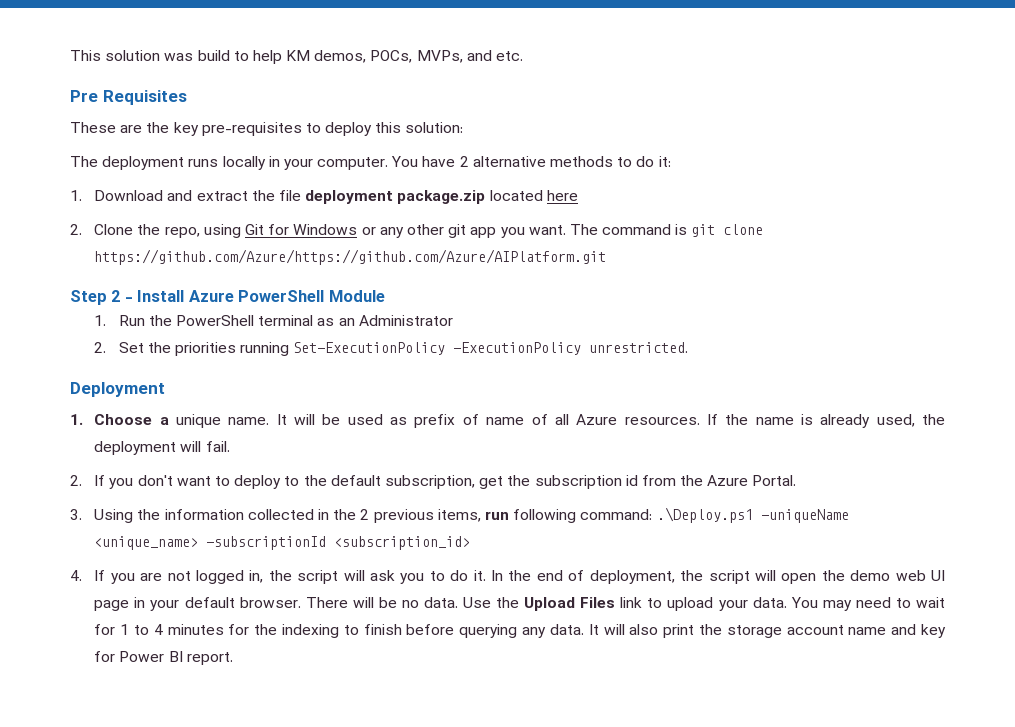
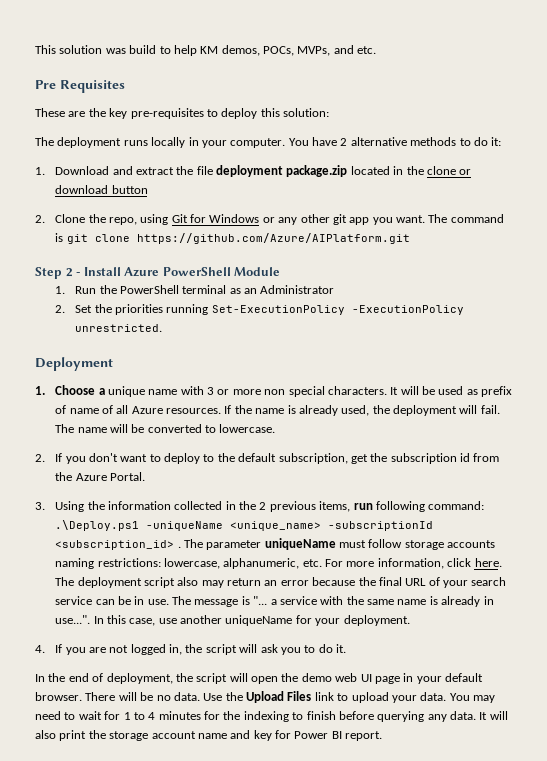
[546,190,578,201] here -> [393,166,472,175] [55,185,148,194] in the clone or download button
[94,249,607,265] https://github.com/Azure/https://github.com/Azure/AIPlatform.git -> [136,233,410,244] https://github.com/Azure/AIPlatform.git
[228,417,270,425] name. -> [148,386,387,397] name with 3 or more non special characters.
(230, 446) none -> [55,424,276,433] The name will be converted to lowercase.
(471, 543) none -> [177,538,496,550] [55,558,502,569] [55,577,507,588] [55,596,494,607] [55,615,410,626] . The parameter uniqueName must follow storage accounts naming restrictions: lowercase, alphanumeric, etc. For more information, click here. The deployment script also may return an error because the final URL of your search service can be in use. The message is "... a service with the same name is already in use...". In this case, use another uniqueName for your deployment.
(486, 575) none -> (346, 648) //

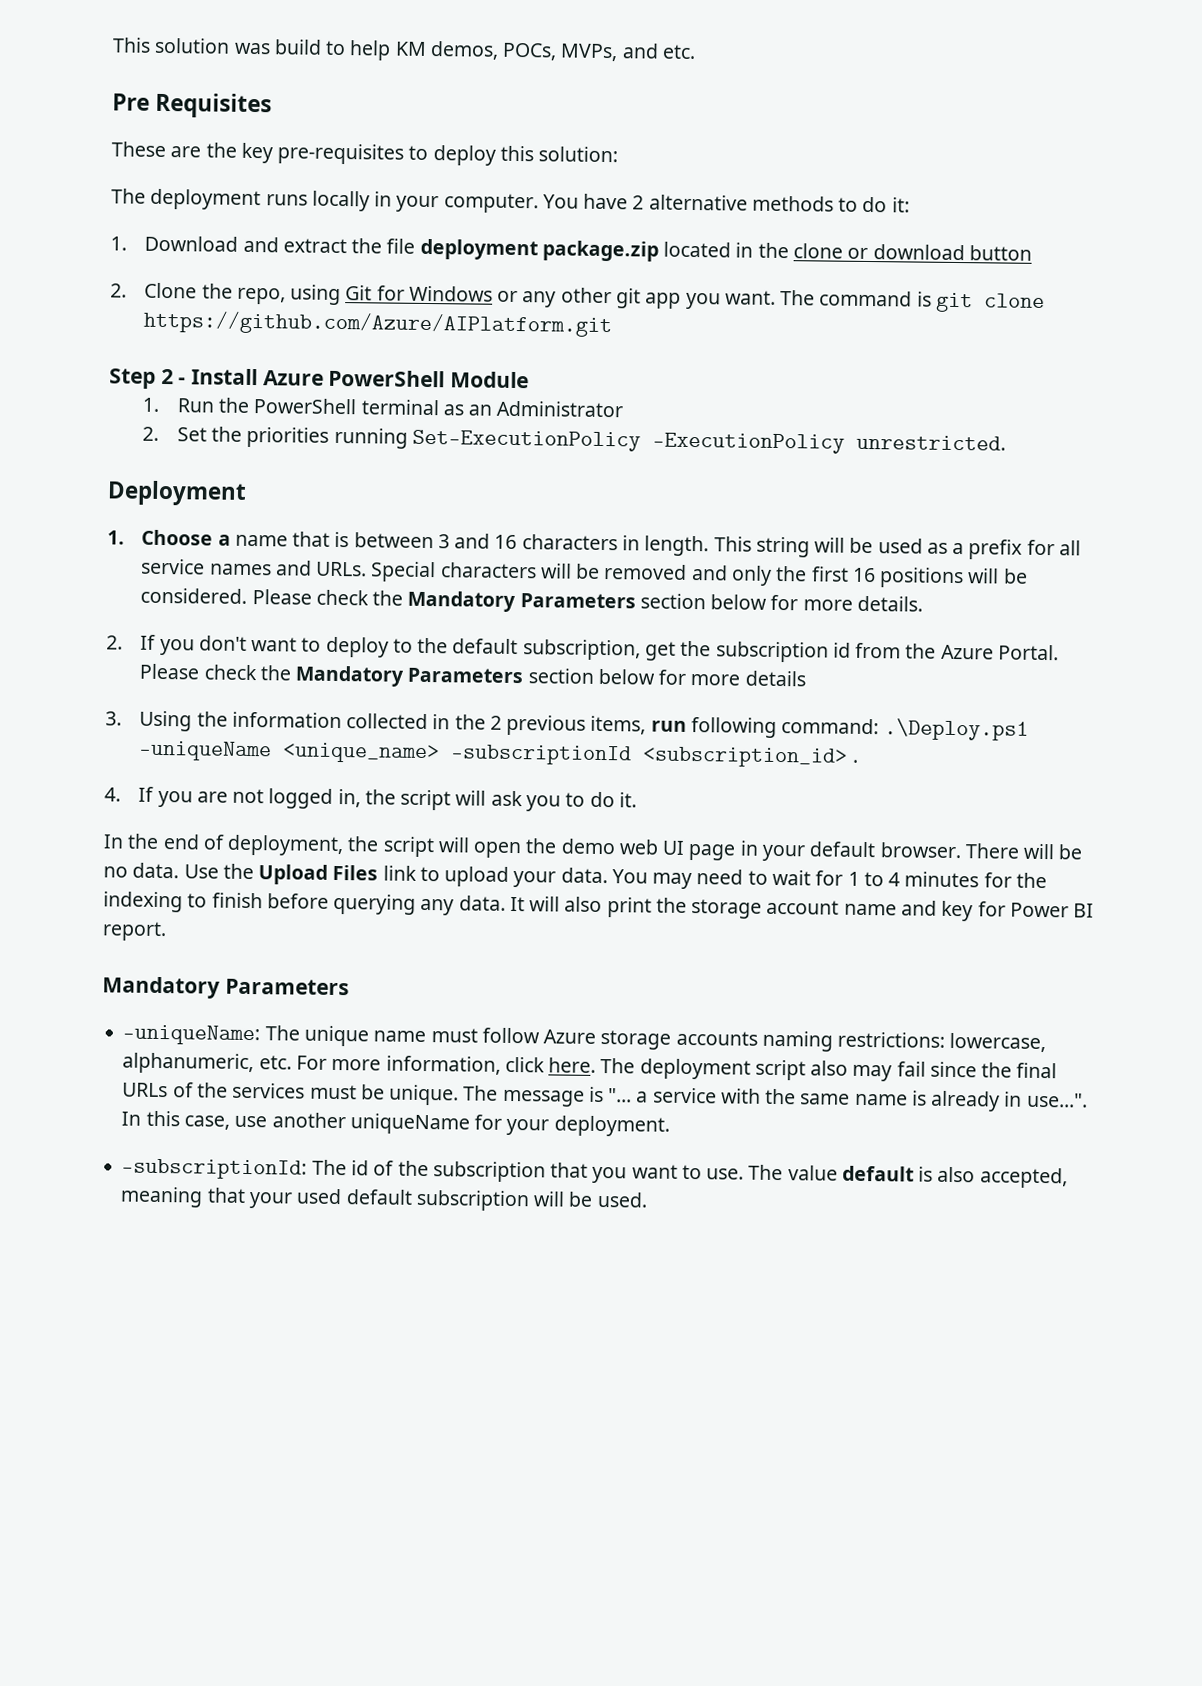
[107,386,513,397] [55,405,500,416] [55,424,276,433] unique name with 3 or more non special characters. It will be used as prefix of name of all Azure resources. If the name is already used, the deployment will fail. The name will be converted to lowercase. -> [234,531,1081,560] [141,558,1028,589] [140,587,924,613] name that is between 3 and 16 characters in length. This string will be used as a prefix for all service names and URLs. Special characters will be removed and only the first 16 positions will be considered. Please check the Mandatory Parameters section below for more details.
(145, 476) none -> [139,663,806,687] Please check the Mandatory Parameters section below for more details
[183,538,496,550] [55,558,502,569] [55,577,507,588] [55,596,494,607] [55,615,410,626] The parameter uniqueName must follow storage accounts naming restrictions: lowercase, alphanumeric, etc. For more information, click here. The deployment script also may return an error because the final URL of your search service can be in use. The message is "... a service with the same name is already in use...". In this case, use another uniqueName for your deployment. -> (858, 761) none
(383, 736) none -> [102,976,349,999] [122,1024,1047,1053] [122,1052,1058,1082] [122,1082,1088,1112] [121,1110,670,1137] [121,1158,1068,1189] [120,1186,648,1212] // Mandatory Parameters // -uniqueName: The unique name must follow Azure storage accounts naming restrictions: lowercase, alphanumeric, etc. For more information, click here. The deployment script also may fail since the final URLs of the services must be unique. The message is "... a service with the same name is already in use...". In this case, use another uniqueName for your deployment. // -subscriptionId: The id of the subscription that you want to use. The value default is also accepted, meaning that your used default subscription will be used.

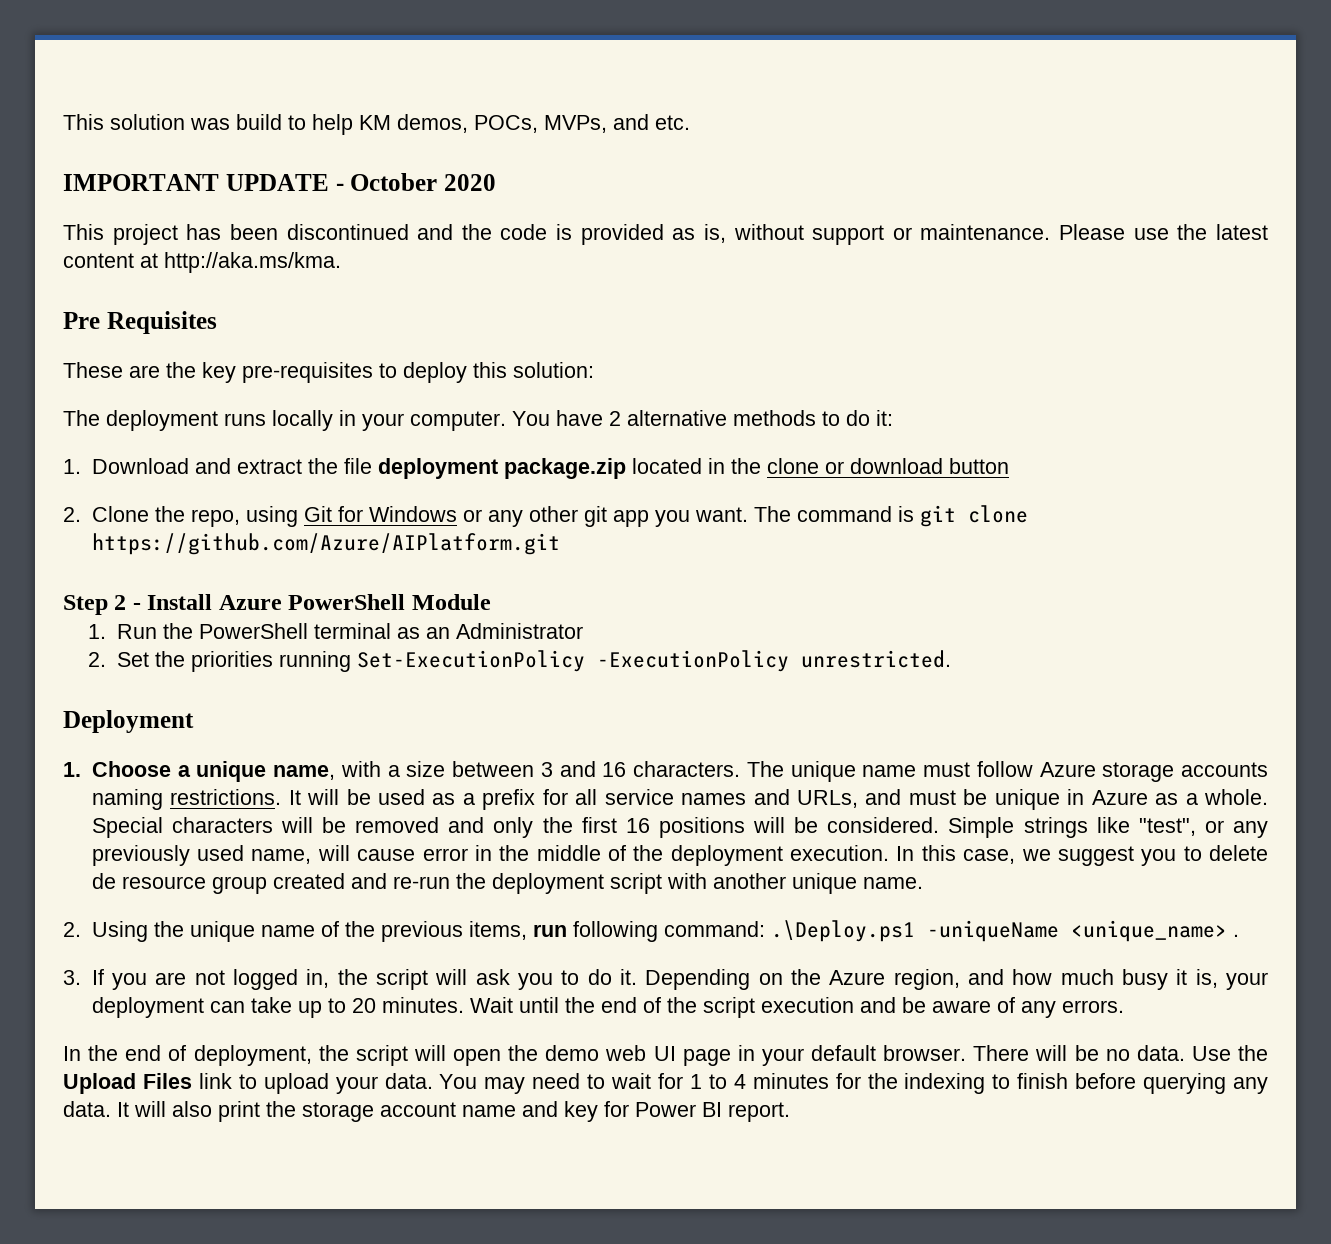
(696, 52) none -> [63,173,496,191] [63,224,1268,245] [63,252,341,273] // IMPORTANT UPDATE - October 2020 // This project has been discontinued and the code is provided as is, without support or maintenance. Please use the latest content at http://aka.ms/kma.
[234,531,810,558] name that is between 3 and 16 characters in length. This string -> [196,761,1268,782] [91,789,301,810] unique name, with a size between 3 and 16 characters. The unique name must follow Azure storage accounts naming restrictions. It
[316,561,368,577] URLs. -> [796,789,1268,810] URLs, and must be unique in Azure as a whole.
[251,589,924,613] [106,634,1059,663] [139,663,806,687] [105,710,502,732] Please check the Mandatory Parameters section below for more details. // 2. If you don't want to deploy to the default subscription, get the subscription id from the Azure Portal. Please check the Mandatory Parameters section below for more details // 3. Using the information collected in the 2 -> [948,817,1269,838] [91,845,1268,866] [91,873,923,894] [63,921,375,942] Simple strings like "test", or any previously used name, will cause error in the middle of the deployment execution. In this case, we suggest you to delete de resource group created and re-run the deployment script with another unique name. // 2. Using the unique name of the
[450,744,849,768] -subscriptionId <subscription_id> -> (1227, 931) none
[104,787,121,802] 4. -> [63,970,81,985] 3.
(637, 800) none -> [645,969,1268,990] [91,997,1124,1018] Depending on the Azure region, and how much busy it is, your deployment can take up to 20 minutes. Wait until the end of the script execution and be aware of any errors.
[102,976,349,999] [122,1024,1047,1053] [122,1052,1058,1082] [122,1082,1088,1112] [121,1110,670,1137] [121,1158,1068,1189] [120,1186,648,1212] // Mandatory Parameters // -uniqueName: The unique name must follow Azure storage accounts naming restrictions: lowercase, alphanumeric, etc. For more information, click here. The deployment script also may fail since the final URLs of the services must be unique. The message is "... a service with the same name is already in use...". In this case, use another uniqueName for your deployment. // -subscriptionId: The id of the subscription that you want to use. The value default is also accepted, meaning that your used default subscription will be used. -> (790, 1112) none

